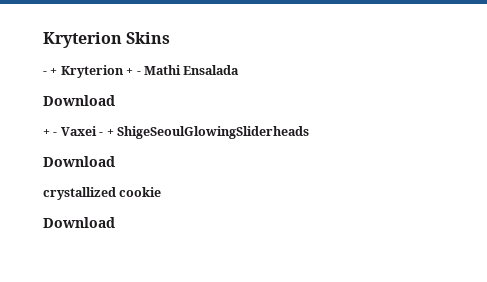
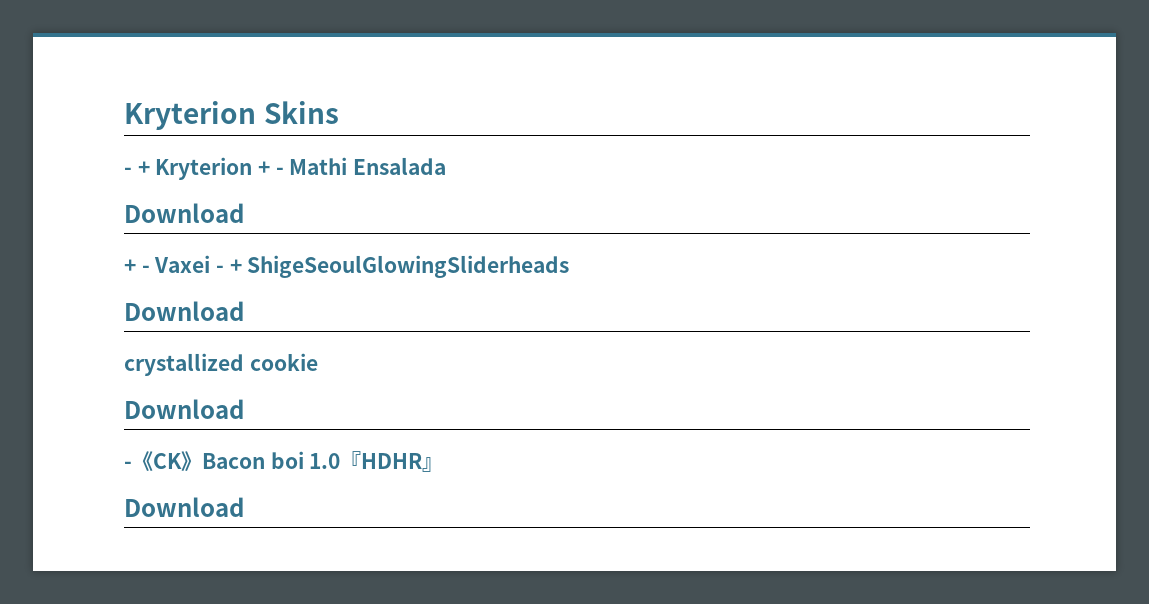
(115, 222) none -> [124,451,444,472] [124,497,244,517] // -《CK》Bacon boi 1.0『HDHR』 // Download

